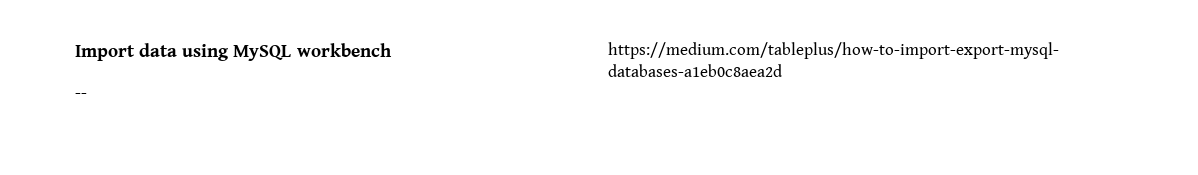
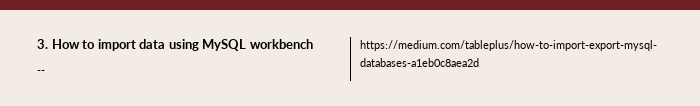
[75,45,135,61] Import -> [37,39,136,51] 3. How to import

